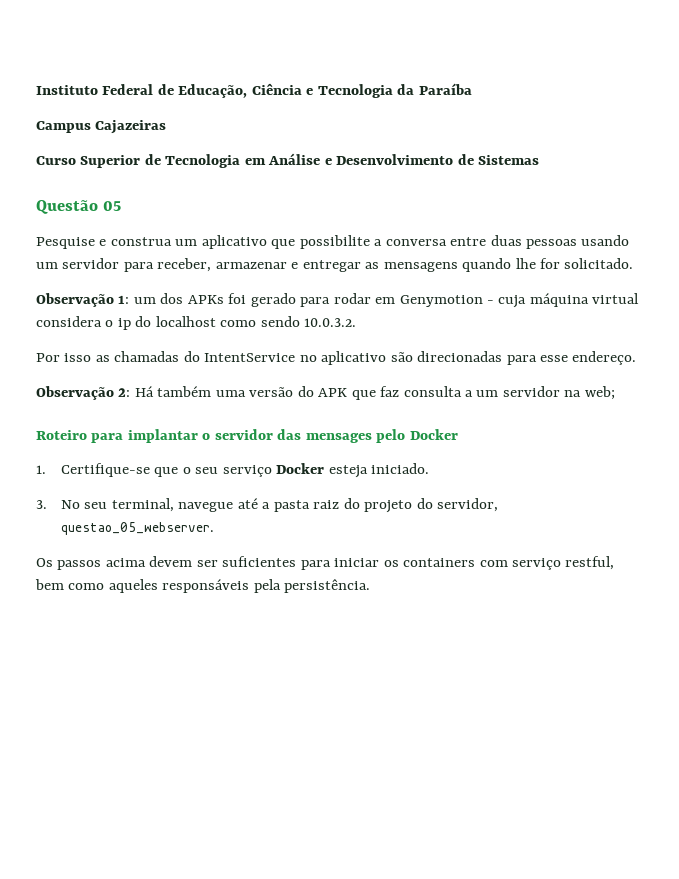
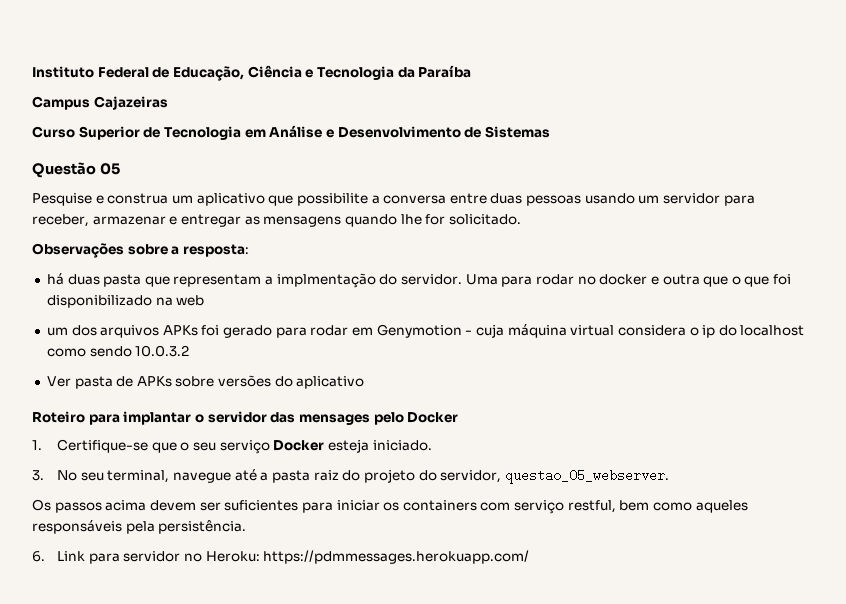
[36,293,130,307] Observação 1: -> [32,243,249,258] [46,273,792,288] [46,295,205,308] Observações sobre a resposta: // há duas pasta que representam a implmentação do servidor. Uma para rodar no docker e outra que o que foi disponibilizado na web //
(184, 298) none -> [100,325,160,338] arquivos
[304,318,357,327] [36,351,637,365] [36,386,615,400] 10.0.3.2. // Por isso as chamadas do IntentService no aplicativo são direcionadas para esse endereço. // Observação 2: Há também uma versão do APK que faz consulta a um servidor na web; -> [135,345,190,357] [46,375,365,389] 10.0.3.2 // Ver pasta de APKs sobre versões do aplicativo
(371, 586) none -> [32,550,530,564] // 6. Link para servidor no Heroku: https://pdmmessages.herokuapp.com/

